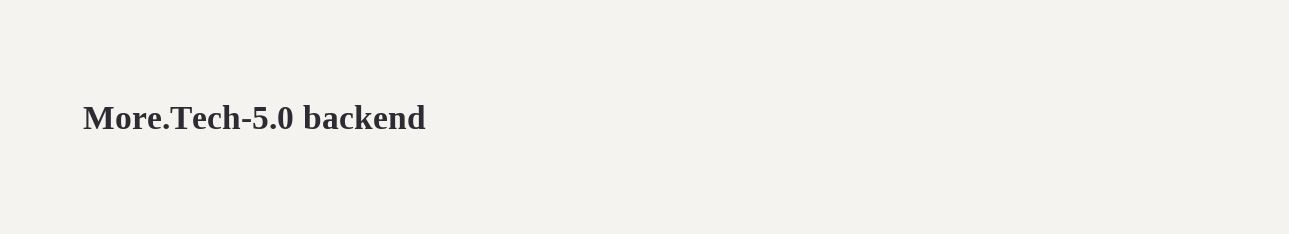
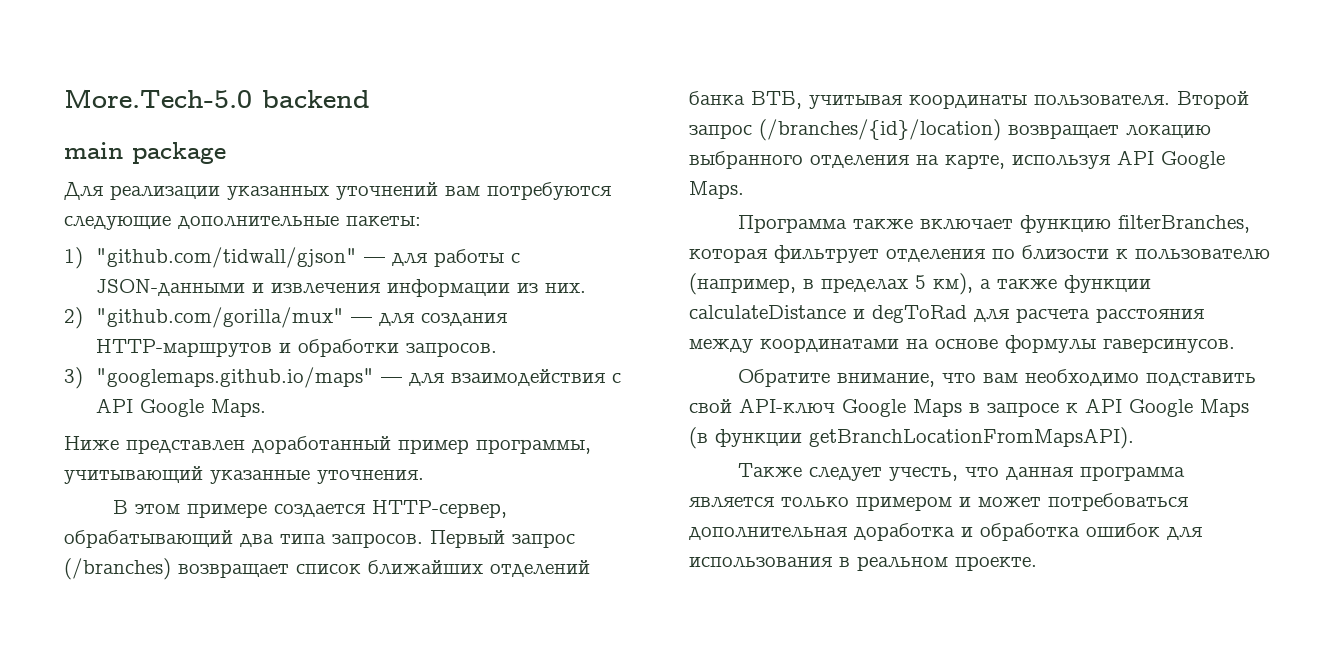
(427, 117) none -> [64,142,226,164] [64,182,611,200] [64,216,421,230] [64,247,520,269] [95,279,586,297] [64,307,507,329] [95,339,497,357] [64,367,621,389] [95,398,266,417] [64,436,591,454] [64,466,424,484] [113,500,508,518] [64,530,575,548] [64,558,590,580] [689,91,1249,109] [689,119,1211,141] [689,150,1225,169] [689,181,744,199] [738,215,1251,233] [689,245,1270,263] [689,273,1151,295] [689,305,1204,323] [689,335,1235,353] [738,369,1257,387] [689,398,1249,417] [689,427,1134,449] [738,463,1186,481] [689,493,1188,511] [689,523,1202,541] [689,556,1037,571] // main package // Для реализации указанных уточнений вам потребуются следующие дополнительные пакеты: // 1) "github.com/tidwall/gjson" — для работы с JSON-данными и извлечения информации из них. // 2) "github.com/gorilla/mux" — для создания HTTP-маршрутов и обработки запросов. // 3) "googlemaps.github.io/maps" — для взаимодействия с API Google Maps. // Ниже представлен доработанный пример программы, учитывающий указанные уточнения. // В этом примере создается HTTP-сервер, обрабатывающий два типа запросов. Первый запрос (/branches) возвращает список ближайших отделений банка ВТБ, учитывая координаты пользователя. Второй запрос (/branches/{id}/location) возвращает локацию выбранного отделения на карте, используя API Google Maps. // Программа также включает функцию filterBranches, которая фильтрует отделения по близости к пользователю (например, в пределах 5 км), а также функции calculateDistance и degToRad для расчета расстояния между координатами на основе формулы гаверсинусов. // Обратите внимание, что вам необходимо подставить свой API-ключ Google Maps в запросе к API Google Maps (в функции getBranchLocationFromMapsAPI). // Также следует учесть, что данная программа является только примером и может потребоваться дополнительная доработка и обработка ошибок для использования в реальном проекте.

